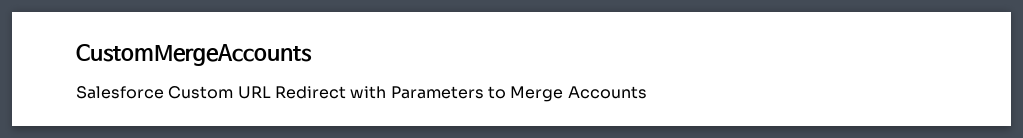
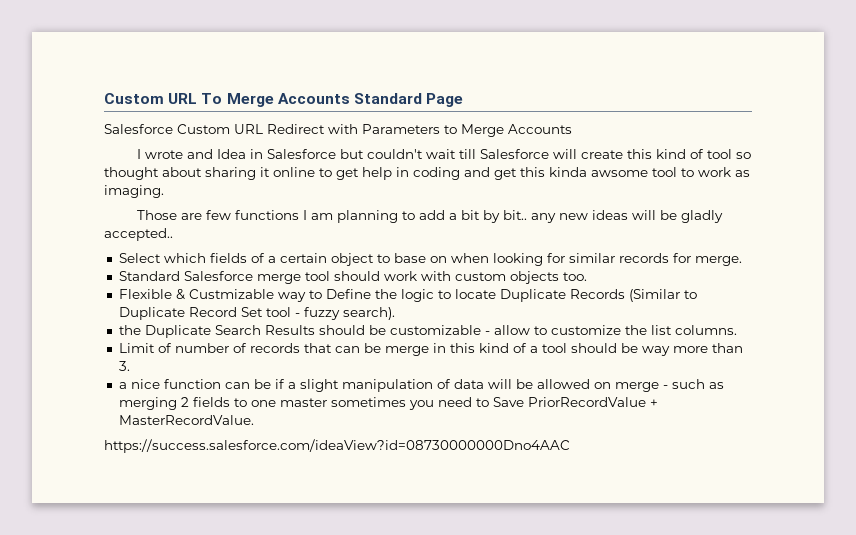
[76,44,312,66] CustomMergeAccounts -> [104,93,464,107] Custom URL To Merge Accounts Standard Page
(647, 92) none -> [136,149,751,159] [104,167,750,180] [104,185,164,198] [136,210,723,223] [104,228,173,241] [118,253,742,266] [118,271,587,284] [118,289,697,302] [118,307,395,320] [118,325,737,338] [118,343,743,356] [118,361,130,371] [118,379,724,392] [118,397,658,410] [118,415,254,425] [104,439,570,453] // I wrote and Idea in Salesforce but couldn't wait till Salesforce will create this kind of tool so thought about sharing it online to get help in coding and get this kinda awsome tool to work as imaging. // Those are few functions I am planning to add a bit by bit.. any new ideas will be gladly accepted.. // Select which fields of a certain object to base on when looking for similar records for merge. // Standard Salesforce merge tool should work with custom objects too. // Flexible & Custmizable way to Define the logic to locate Duplicate Records (Similar to Duplicate Record Set tool - fuzzy search). // the Duplicate Search Results should be customizable - allow to customize the list columns. // Limit of number of records that can be merge in this kind of a tool should be way more than 3. // a nice function can be if a slight manipulation of data will be allowed on merge - such as merging 2 fields to one master sometimes you need to Save PriorRecordValue + MasterRecordValue. // https://success.salesforce.com/ideaView?id=08730000000Dno4AAC

